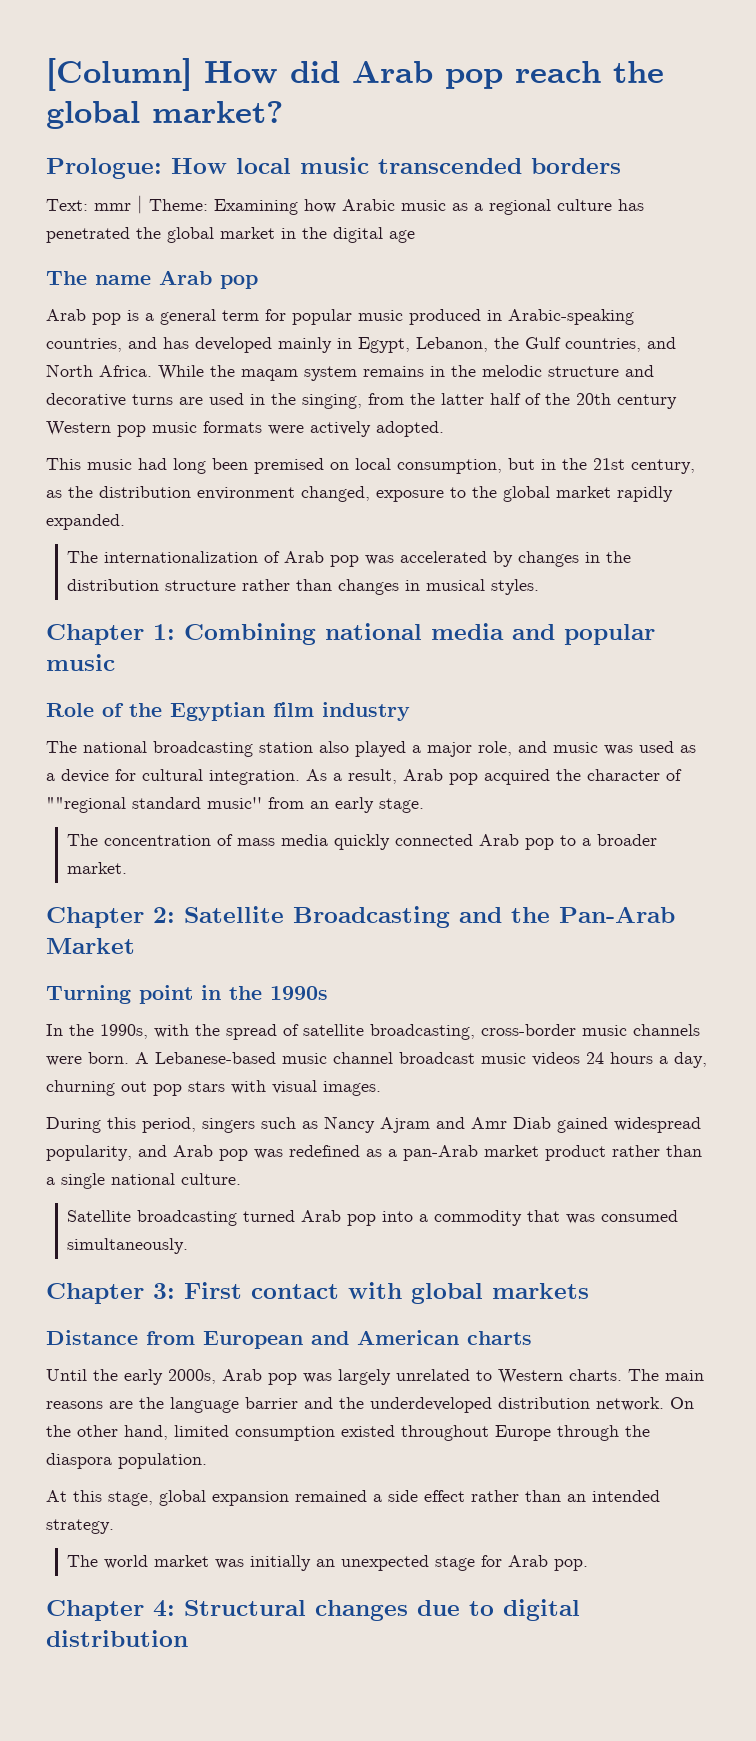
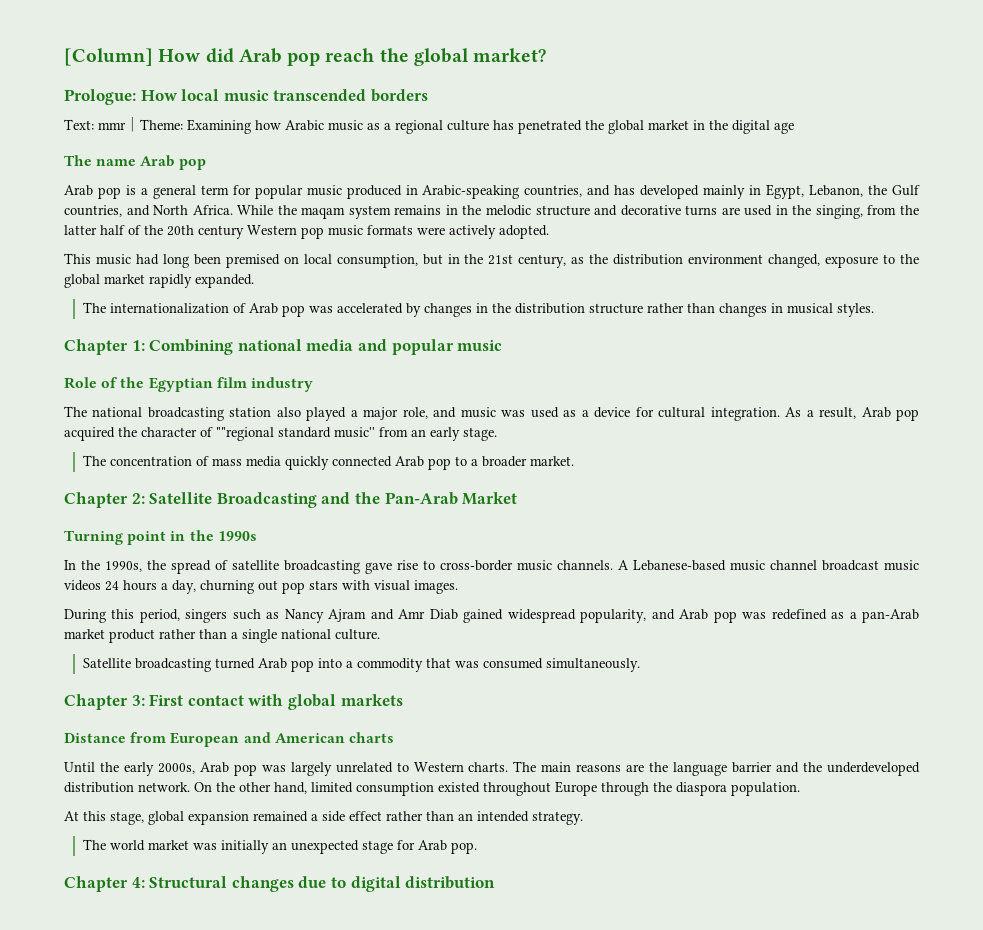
[154,1024,189,1038] with -> (142, 566) none
[370,1024,700,1040] [46,1052,129,1066] broadcasting, cross-border music channels were born. -> [284,560,613,574] broadcasting gave rise to cross-border music channels.

